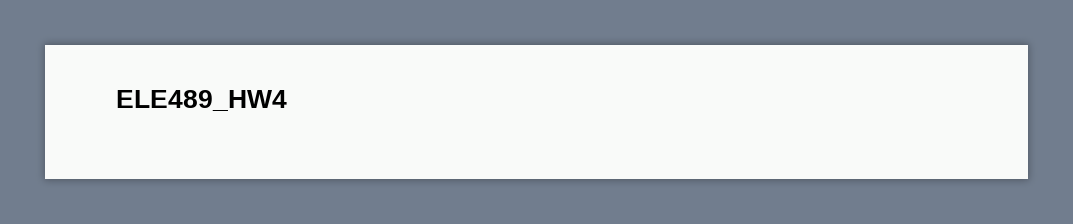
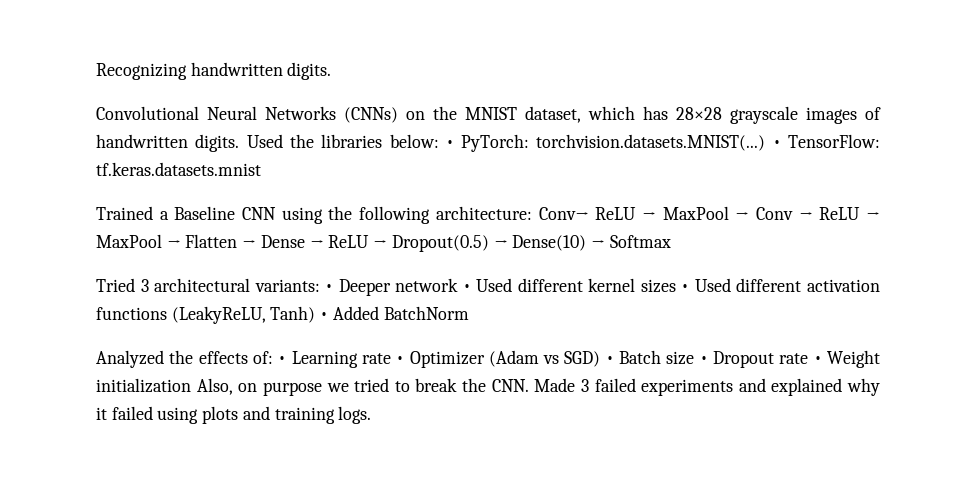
[116,90,287,111] ELE489_HW4 -> [96,62,332,80] [96,106,881,124] [96,134,880,152] [96,162,261,176] [96,206,880,224] [96,234,671,252] [96,278,880,296] [96,306,469,324] [96,350,880,368] [96,378,880,396] [96,406,372,424] Recognizing handwritten digits. // Convolutional Neural Networks (CNNs) on the MNIST dataset, which has 28×28 grayscale images of handwritten digits. Used the libraries below: • PyTorch: torchvision.datasets.MNIST(...) • TensorFlow: tf.keras.datasets.mnist // Trained a Baseline CNN using the following architecture: Conv→ ReLU → MaxPool → Conv → ReLU → MaxPool → Flatten → Dense → ReLU → Dropout(0.5) → Dense(10) → Softmax // Tried 3 architectural variants: • Deeper network • Used different kernel sizes • Used different activation functions (LeakyReLU, Tanh) • Added BatchNorm // Analyzed the effects of: • Learning rate • Optimizer (Adam vs SGD) • Batch size • Dropout rate • Weight initialization Also, on purpose we tried to break the CNN. Made 3 failed experiments and explained why it failed using plots and training logs.

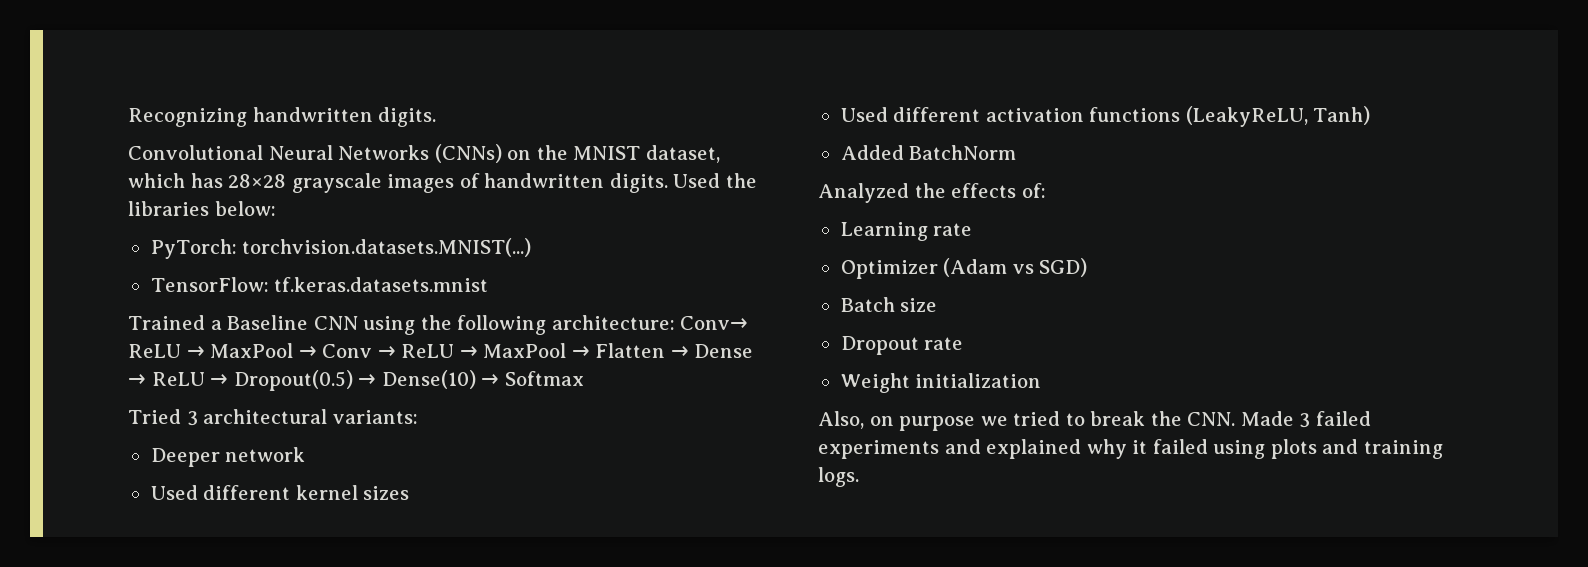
[445,140,454,148] • -> (276, 208) //
[772,140,781,148] • -> (532, 247) //
[325,284,334,292] • -> (418, 417) //
[462,284,471,292] • -> (306, 454) //
[681,284,690,292] • -> (410, 493) //
[320,312,329,320] • -> (1371, 115) //
[278,356,287,364] • -> (1046, 190) //
[396,356,405,364] • -> (973, 229) //
[605,356,614,364] • -> (1088, 267) //
[699,356,708,364] • -> (938, 305) //
[813,356,822,364] • -> (964, 343) //
(191, 385) none -> (1042, 380) //

